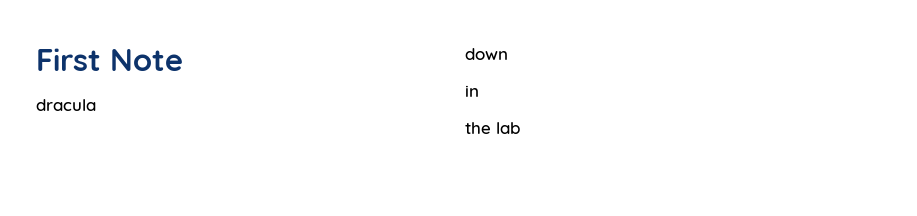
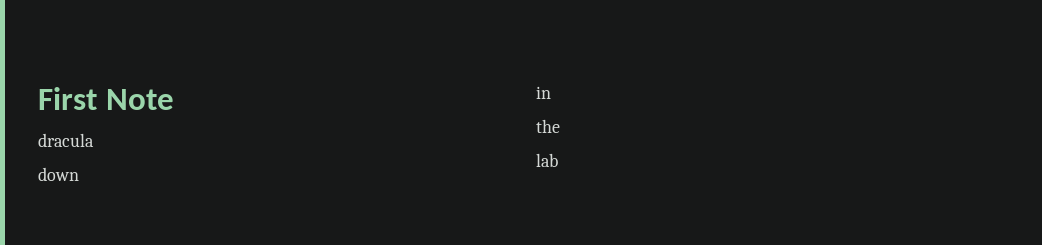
(491, 128) none -> (560, 126) //

